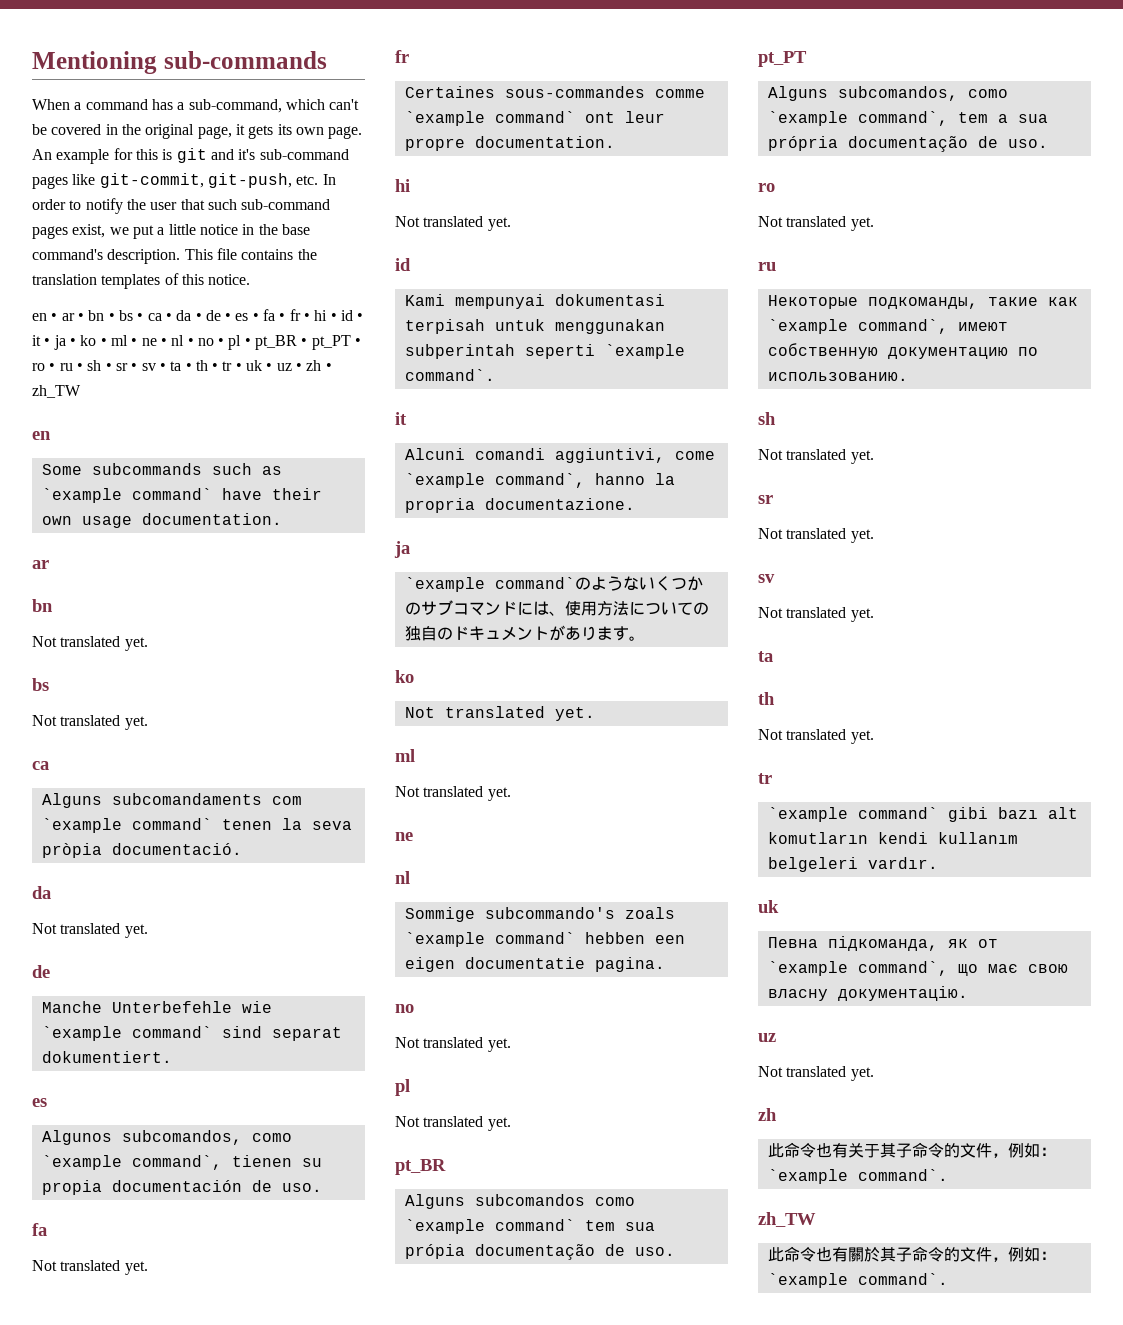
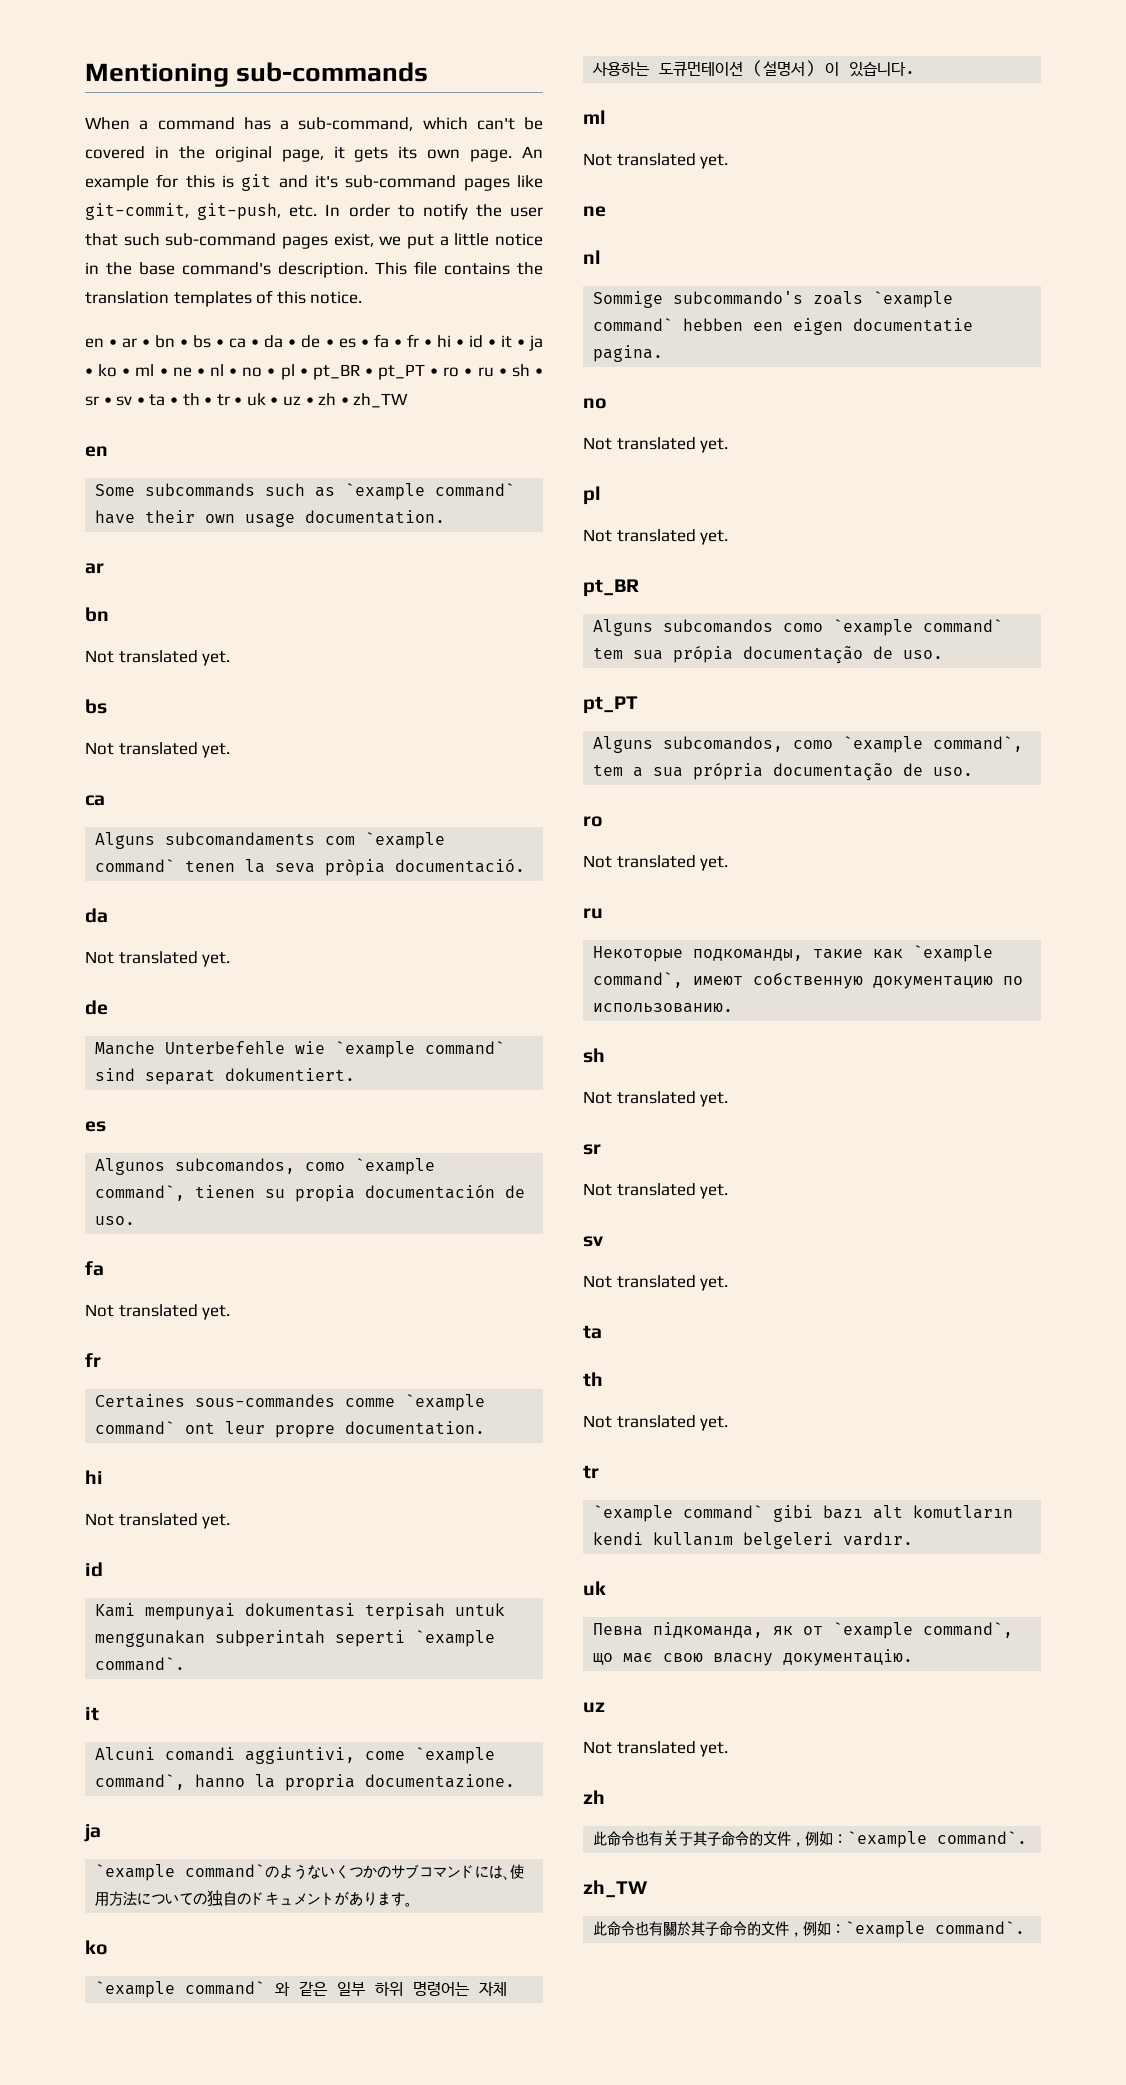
[404,706,595,721] Not translated yet. -> [95,1981,508,1998] [592,60,916,77] `example command` 와 같은 일부 하위 명령어는 자체 사용하는 도큐먼테이션 (설명서) 이 있습니다.

